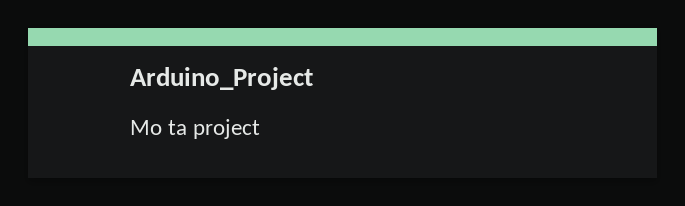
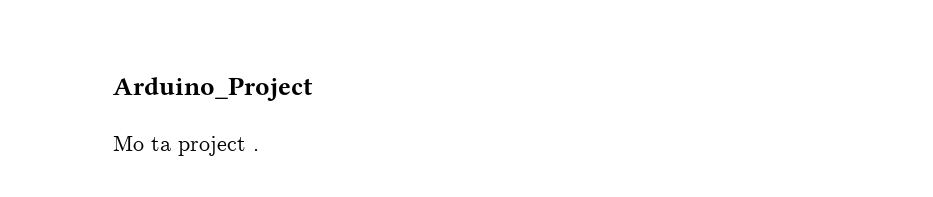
(261, 129) none -> [253,149,259,151] .

